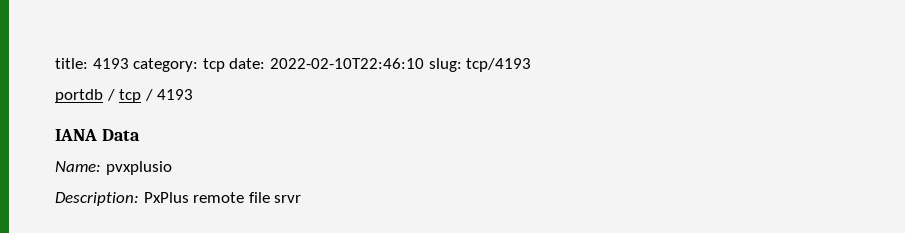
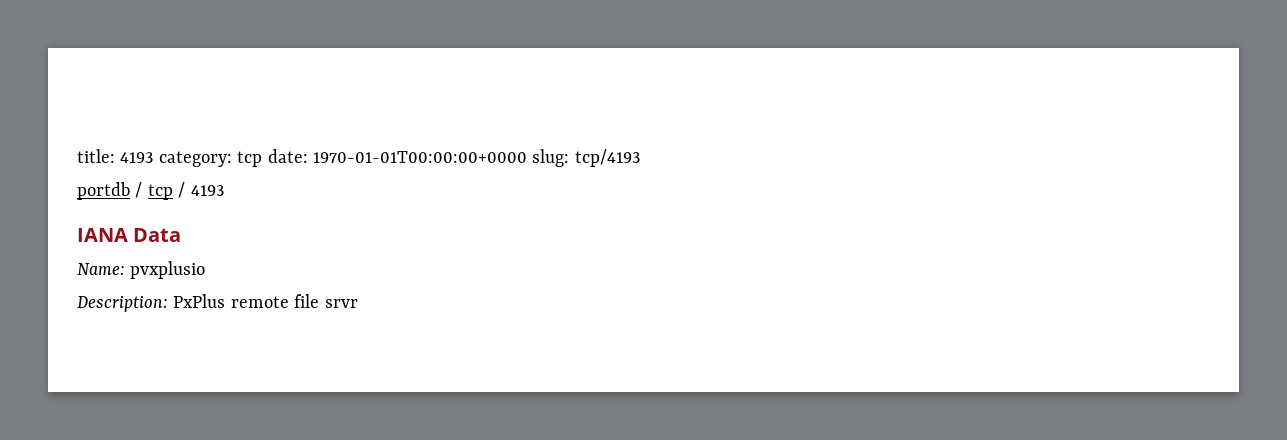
[269,58,424,69] 2022-02-10T22:46:10 -> [313,151,527,163] 1970-01-01T00:00:00+0000

